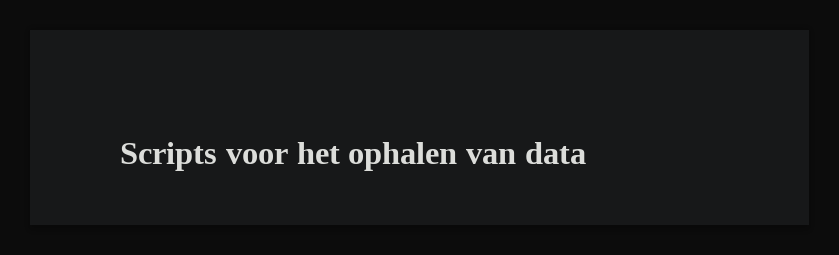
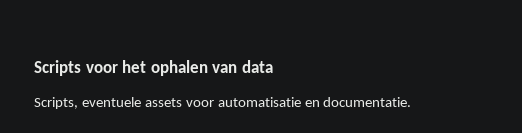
(586, 153) none -> [34,97,412,109] // Scripts, eventuele assets voor automatisatie en documentatie.

